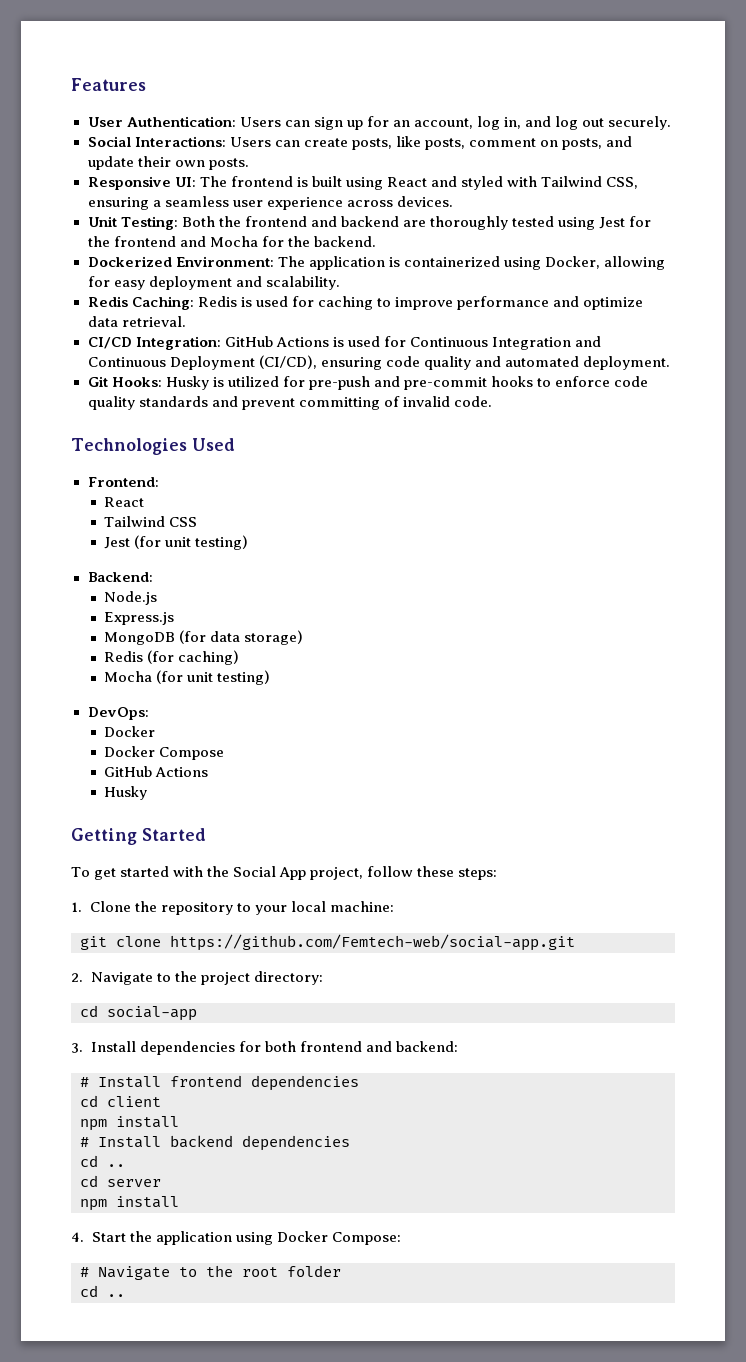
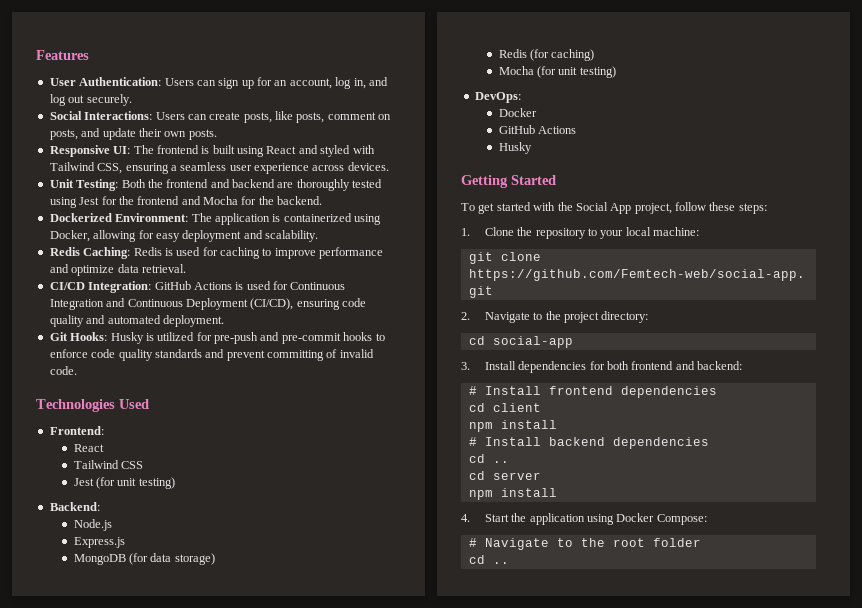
[104,746,225,760] // Docker Compose -> (537, 112) none

